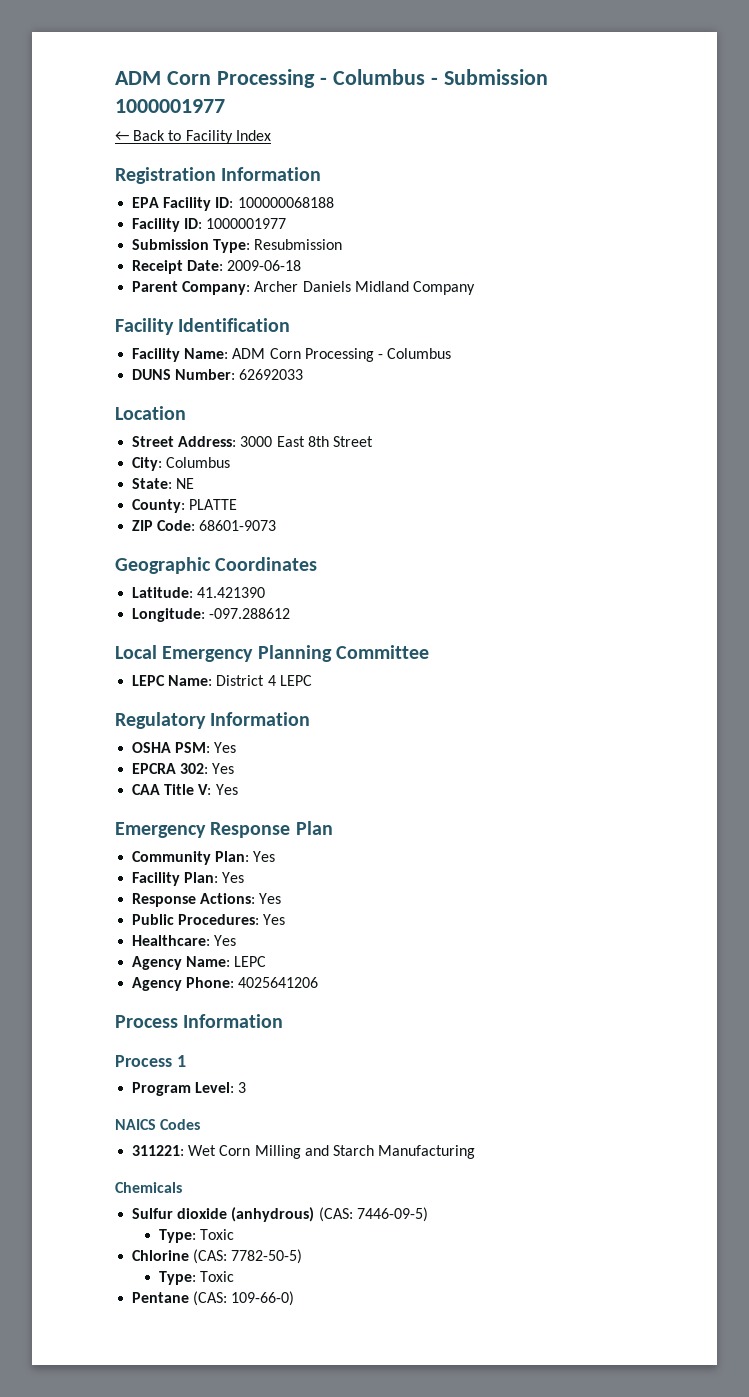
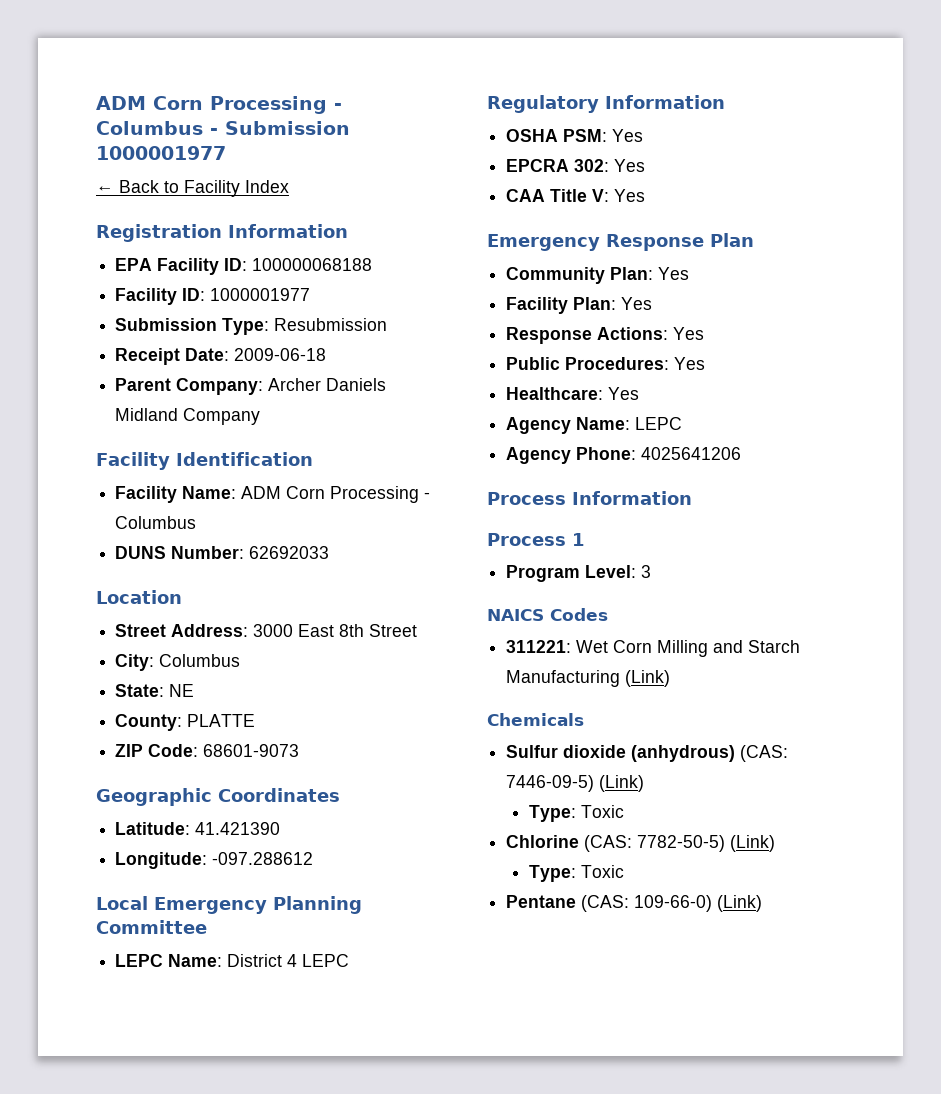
(476, 1152) none -> [625,670,671,687] (Link)
(428, 1214) none -> [599,775,645,792] (Link)
(303, 1256) none -> [730,835,776,852] (Link)
(295, 1298) none -> [717,895,763,912] (Link)

